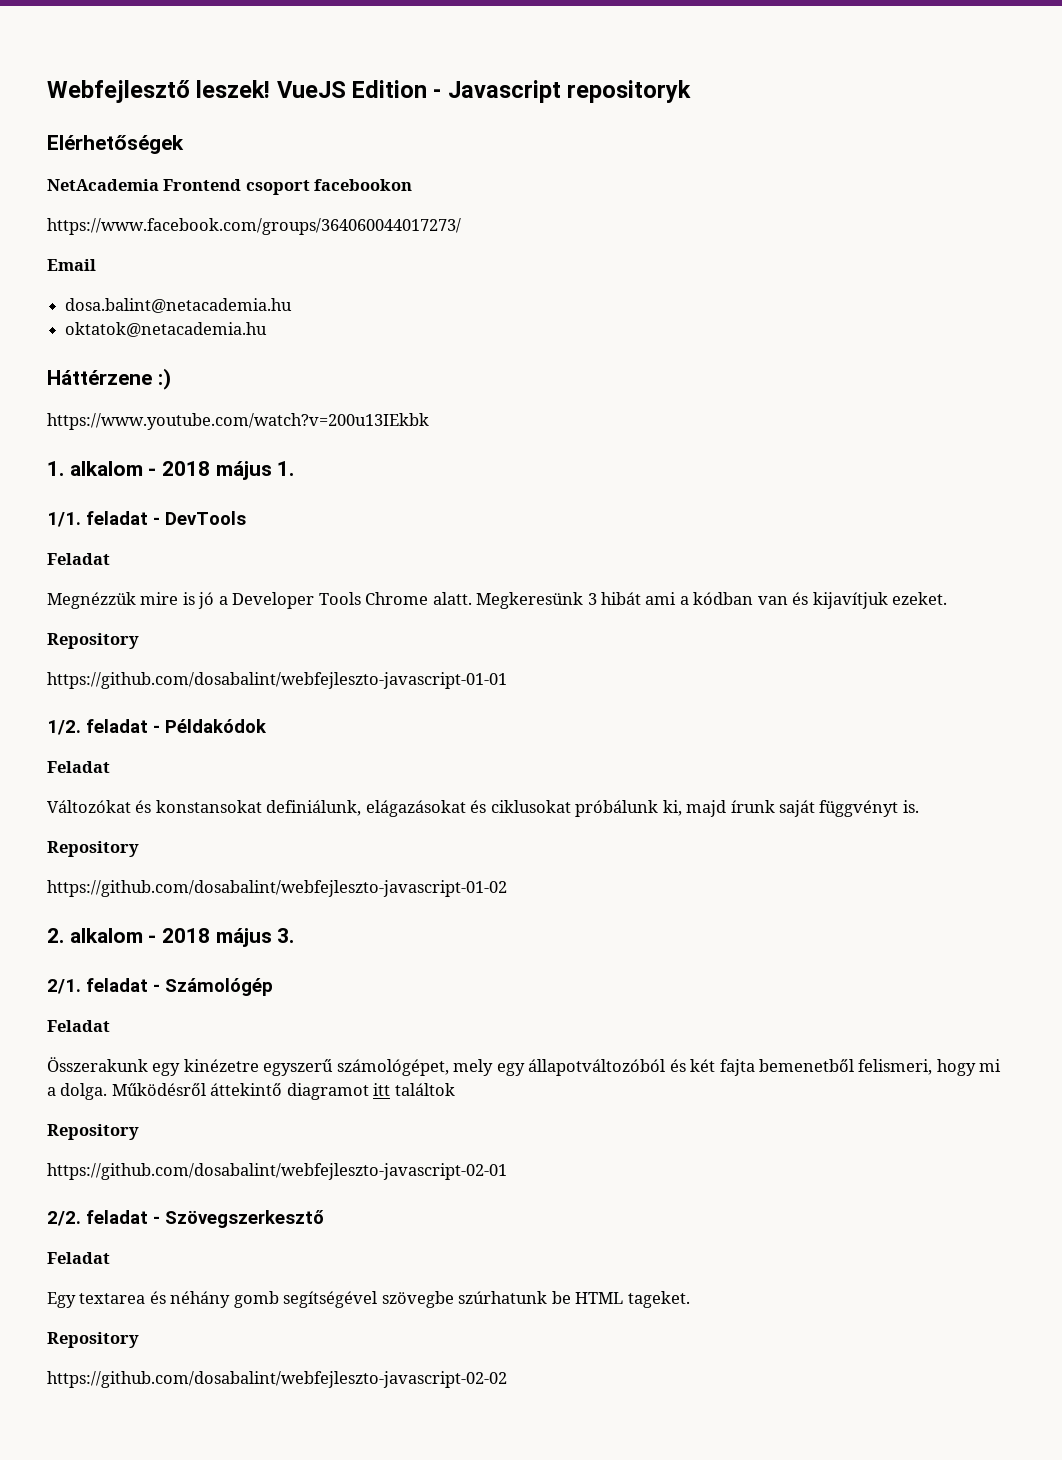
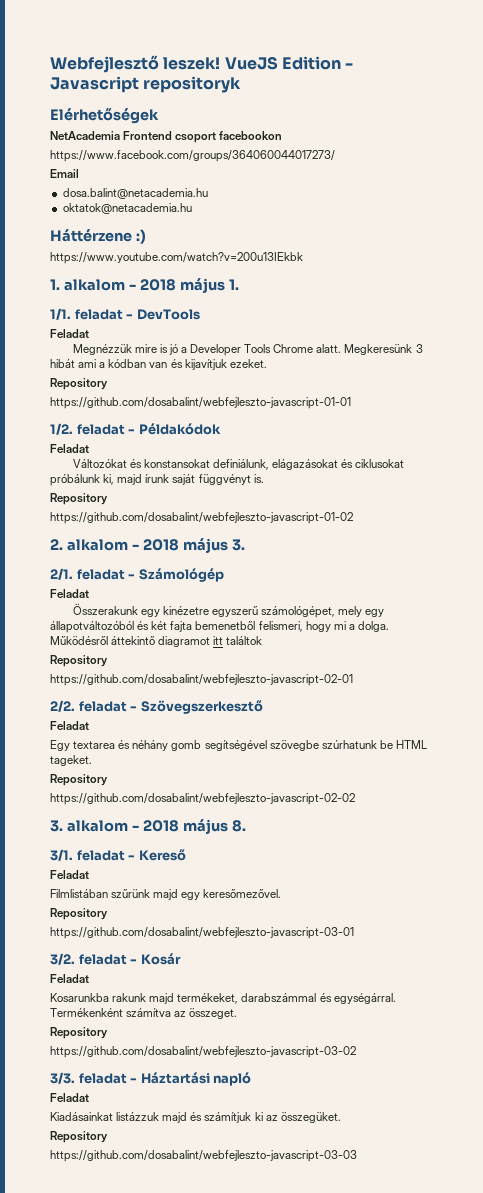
(507, 1379) none -> [50,819,246,834] [50,849,186,861] [50,870,89,879] [50,889,282,900] [50,908,108,920] [50,927,354,939] [50,953,181,965] [50,974,89,983] [50,993,396,1004] [50,1008,238,1019] [50,1027,108,1039] [50,1046,356,1058] [50,1072,252,1086] [50,1093,89,1102] [50,1112,341,1123] [50,1131,108,1143] [50,1150,357,1162] // 3. alkalom - 2018 május 8. // 3/1. feladat - Kereső // Feladat // Filmlistában szűrünk majd egy keresőmezővel. // Repository // https://github.com/dosabalint/webfejleszto-javascript-03-01 // 3/2. feladat - Kosár // Feladat // Kosarunkba rakunk majd termékeket, darabszámmal és egységárral. Termékenként számítva az összeget. // Repository // https://github.com/dosabalint/webfejleszto-javascript-03-02 // 3/3. feladat - Háztartási napló // Feladat // Kiadásainkat listázzuk majd és számítjuk ki az összegüket. // Repository // https://github.com/dosabalint/webfejleszto-javascript-03-03

